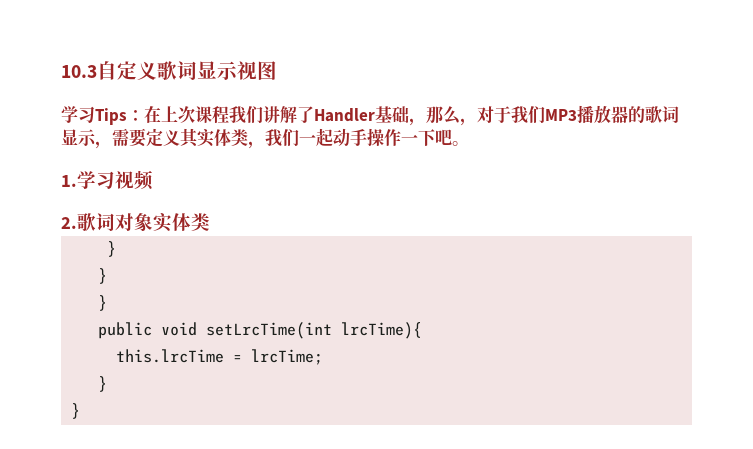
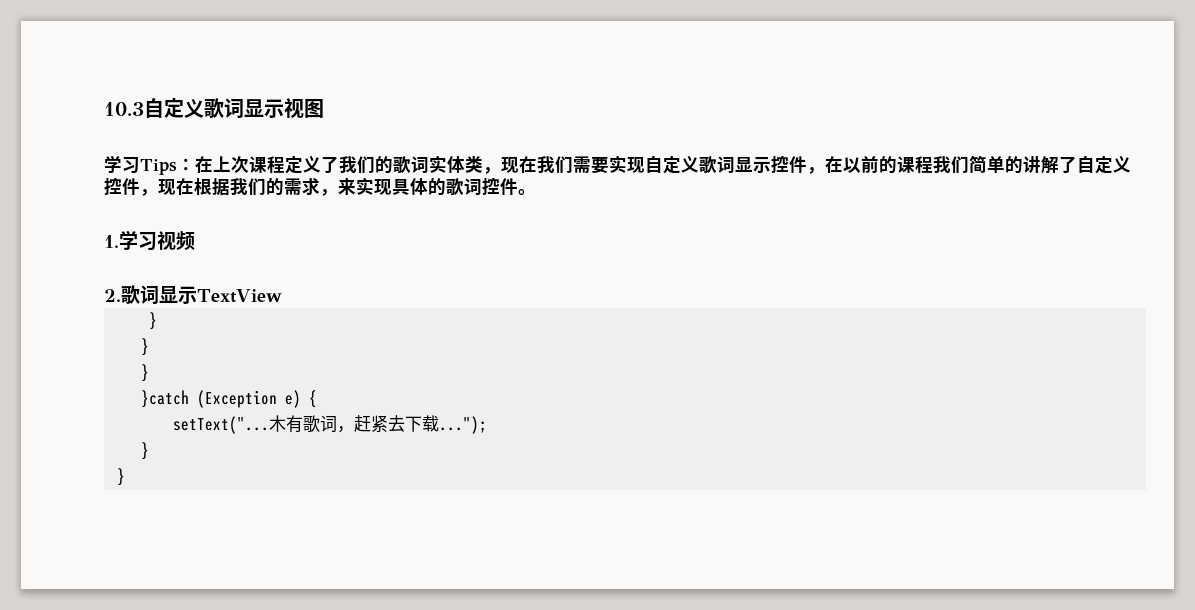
[229,105,679,126] [61,128,452,149] 我们讲解了Handler基础，那么，对于我们MP3播放器的歌词显示，需要定义其实体类，我们一起动手操作一下吧 -> [285,155,1131,174] [104,177,518,196] 定义了我们的歌词实体类，现在我们需要实现自定义歌词显示控件，在以前的课程我们简单的讲解了自定义控件，现在根据我们的需求，来实现具体的歌词控件
[115,213,210,232] 对象实体类 -> [159,286,282,304] 显示TextView
[98,322,423,339] [116,349,324,365] public void setLrcTime(int lrcTime){ // this.lrcTime = lrcTime; -> [140,390,317,408] [172,415,487,434] }catch (Exception e) { // setText("...木有歌词，赶紧去下载...");

